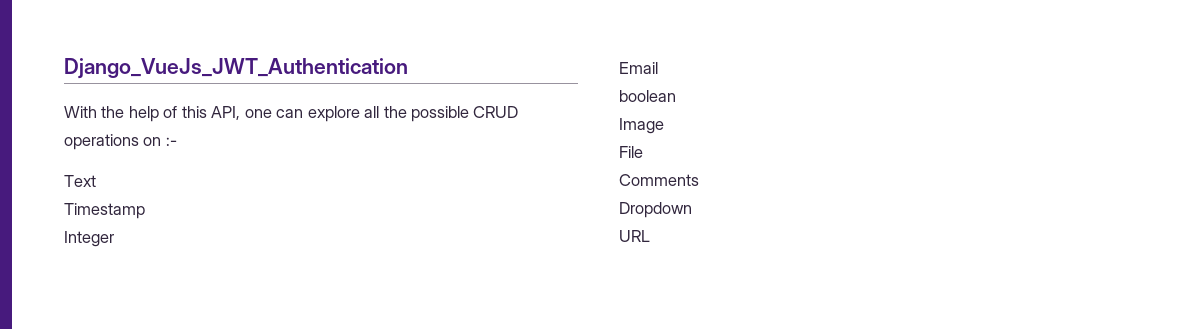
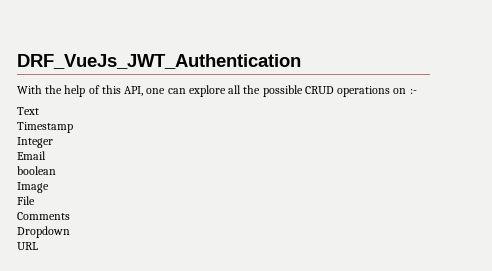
[64,58,408,79] Django_VueJs_JWT_Authentication -> [17,54,301,69] DRF_VueJs_JWT_Authentication

